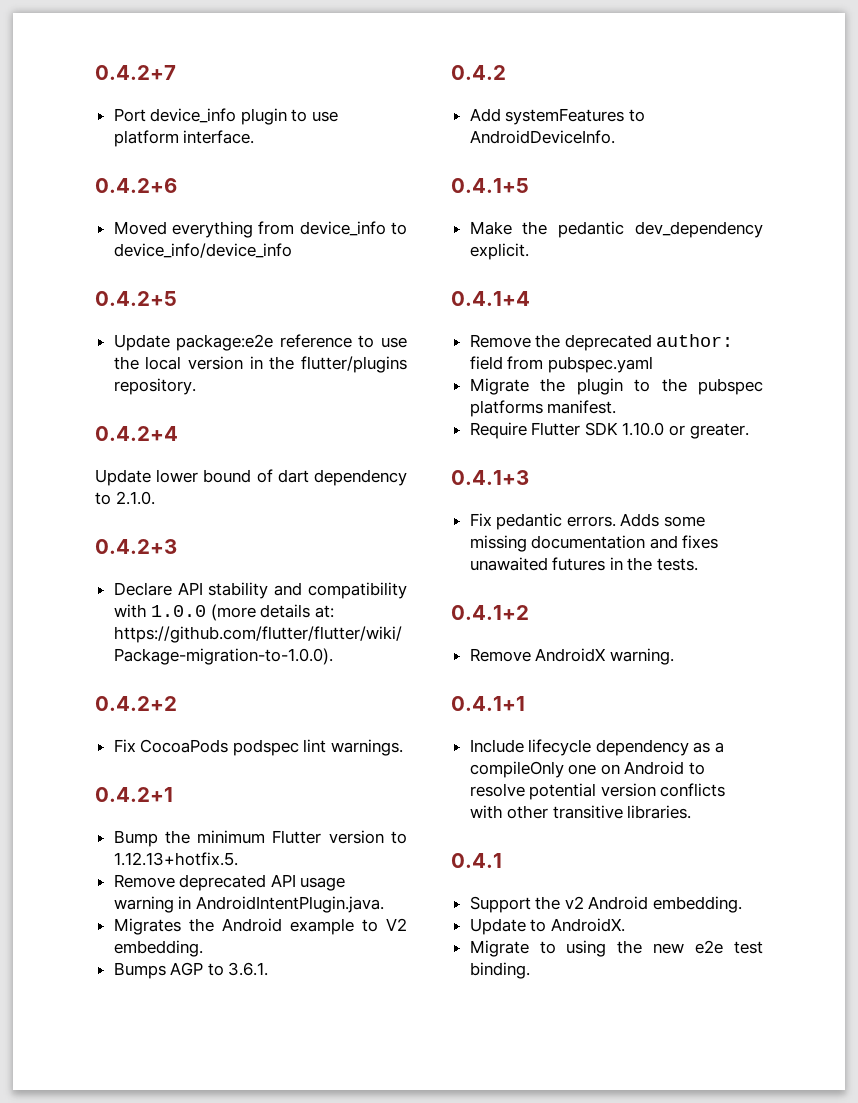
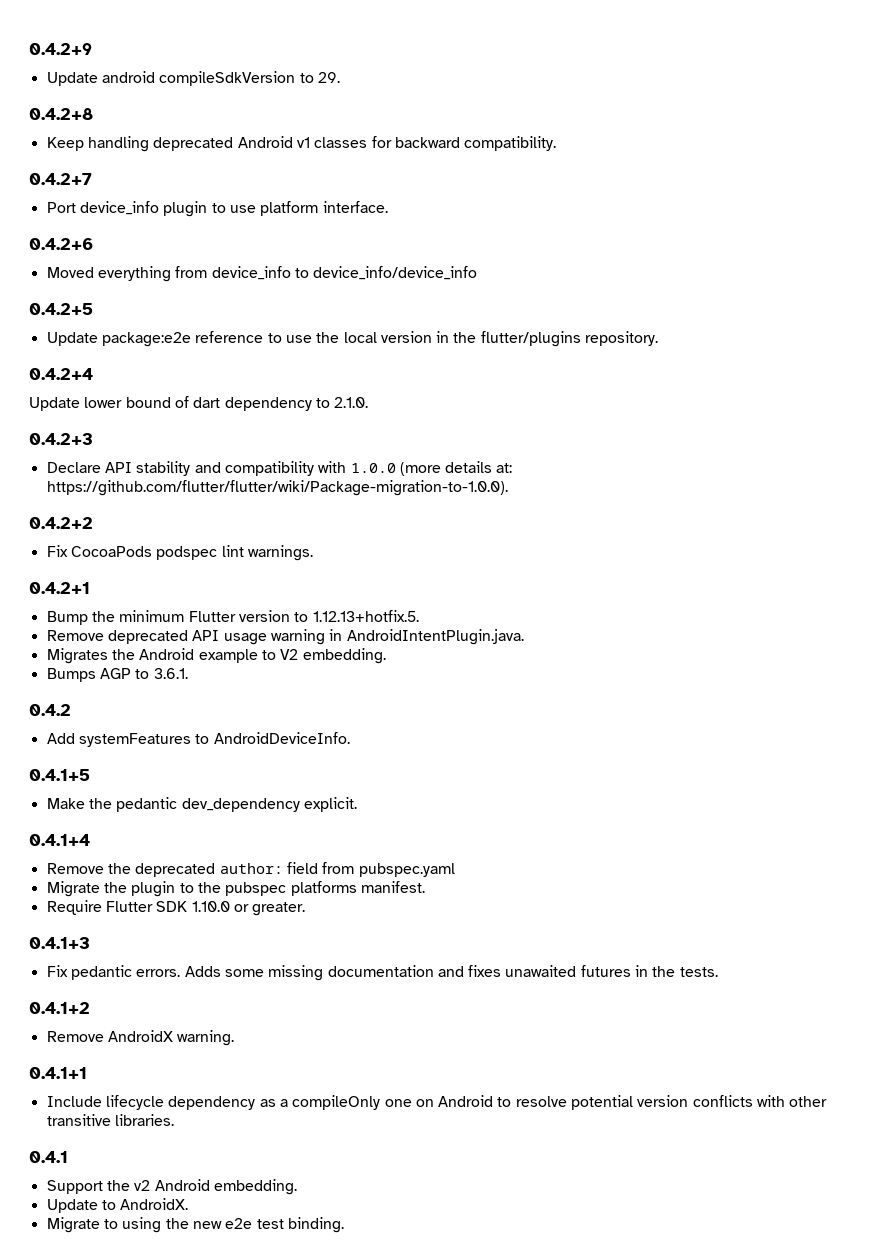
(95, 72) none -> [29,43,92,55] [46,71,340,86] [29,108,93,120] [46,136,557,152] 0.4.2+9 // Update android compileSdkVersion to 29. // 0.4.2+8 // Keep handling deprecated Android v1 classes for backward compatibility. //

